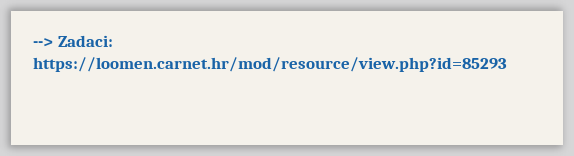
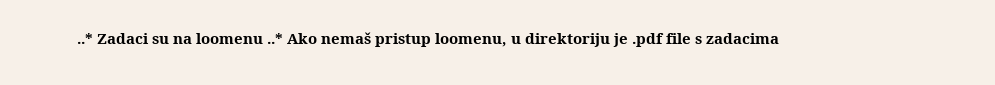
[33,35,113,47] [33,57,507,72] --> Zadaci: https://loomen.carnet.hr/mod/resource/view.php?id=85293 -> [77,32,779,47] ..* Zadaci su na loomenu ..* Ako nemaš pristup loomenu, u direktoriju je .pdf file s zadacima

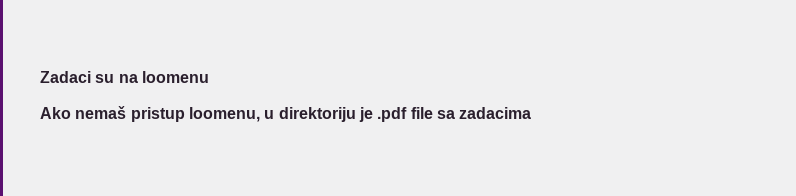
[77,33,93,44] ..* -> (40, 77) none
[267,33,284,44] ..* -> (209, 77) //
[694,36,702,44] s -> [436,110,455,119] sa

